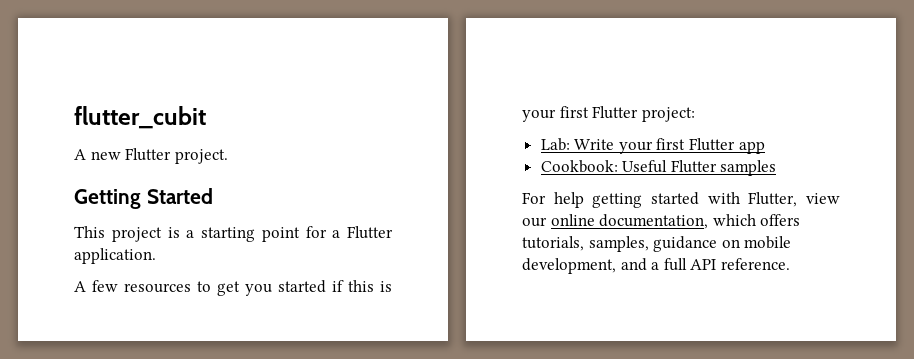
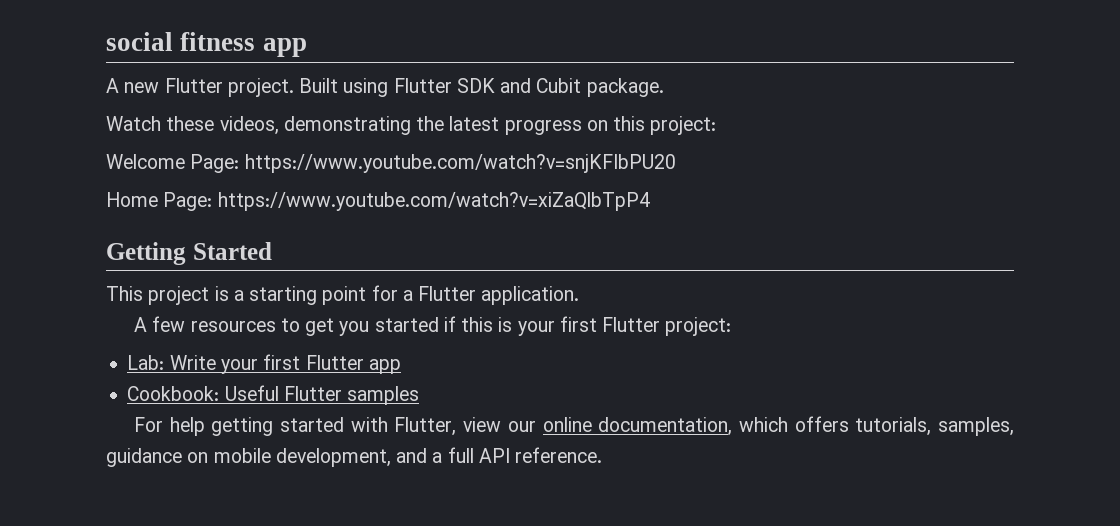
[74,106,206,129] flutter_cubit -> [106,32,307,57] social fitness app
(228, 156) none -> [299,78,664,97] [106,116,717,135] [106,154,676,173] [106,192,650,211] Built using Flutter SDK and Cubit package. // Watch these videos, demonstrating the latest progress on this project: // Welcome Page: https://www.youtube.com/watch?v=snjKFIbPU20 // Home Page: https://www.youtube.com/watch?v=xiZaQlbTpP4

